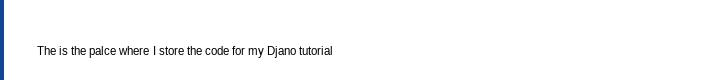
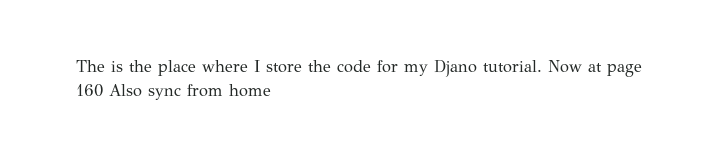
[89,46,117,58] palce -> [158,60,196,76] place
[299,46,334,55] tutorial -> [483,60,642,77] [76,84,271,100] tutorial. Now at page 160 Also sync from home

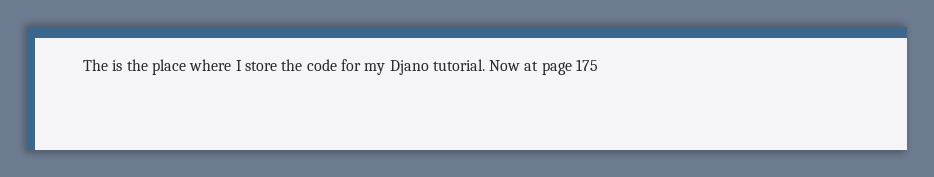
[76,84,271,100] 160 Also sync from home -> [576,59,599,71] 175

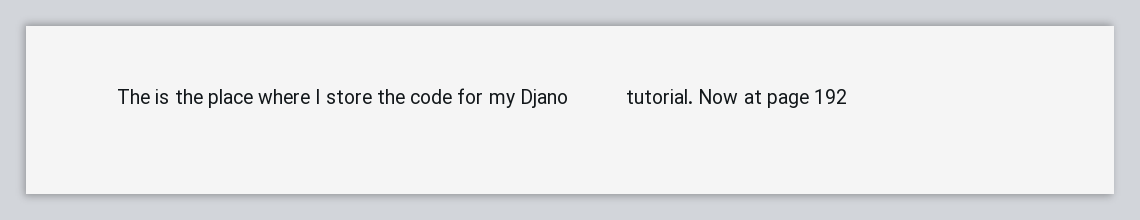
[576,59,599,71] 175 -> [814,89,848,104] 192

